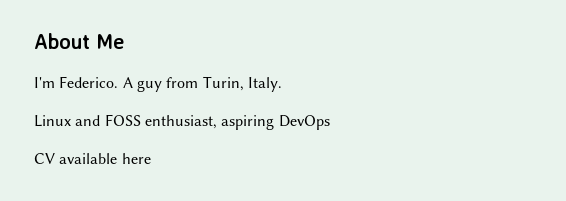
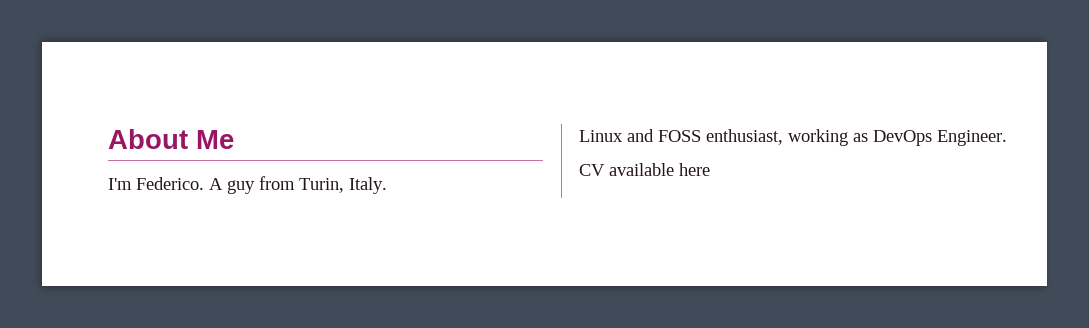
[221,115,275,130] aspiring -> [788,129,868,146] working as
(330, 122) none -> [937,130,1007,146] Engineer.

